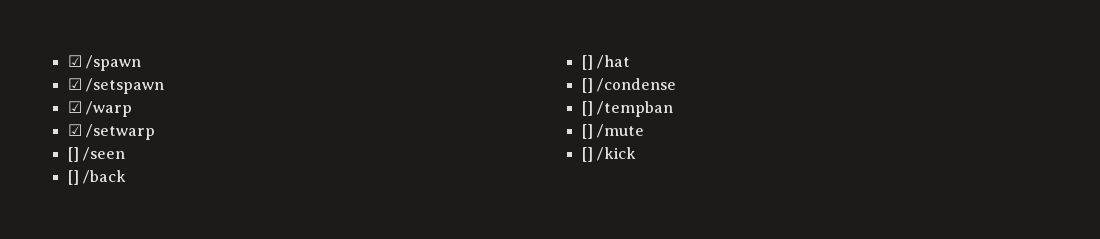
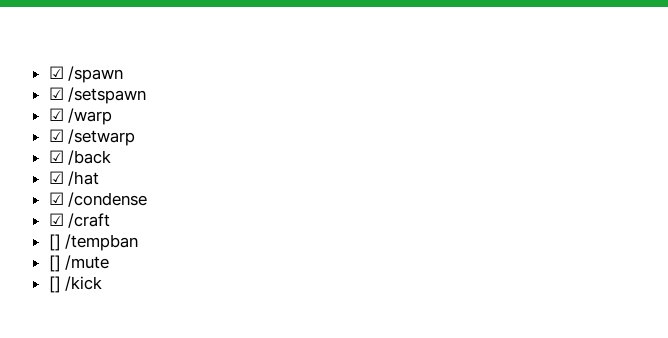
[67,147,125,162] [67,170,79,185] [] /seen // [] -> [48,150,64,163] ☑
[581,55,593,70] [] -> [48,171,64,184] ☑
[581,78,593,93] [] -> [48,192,64,205] ☑
(676, 85) none -> [48,213,111,228] // ☑ /craft

